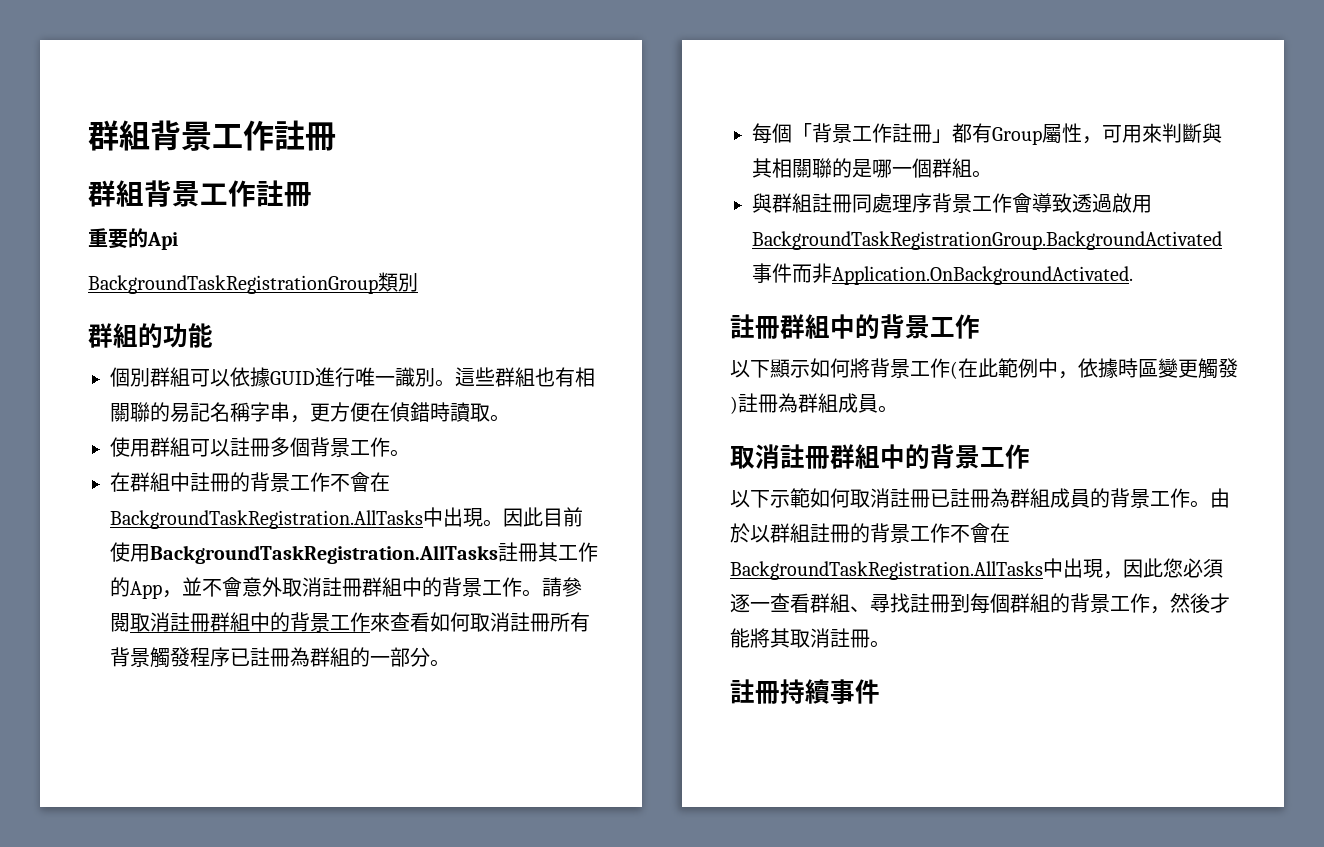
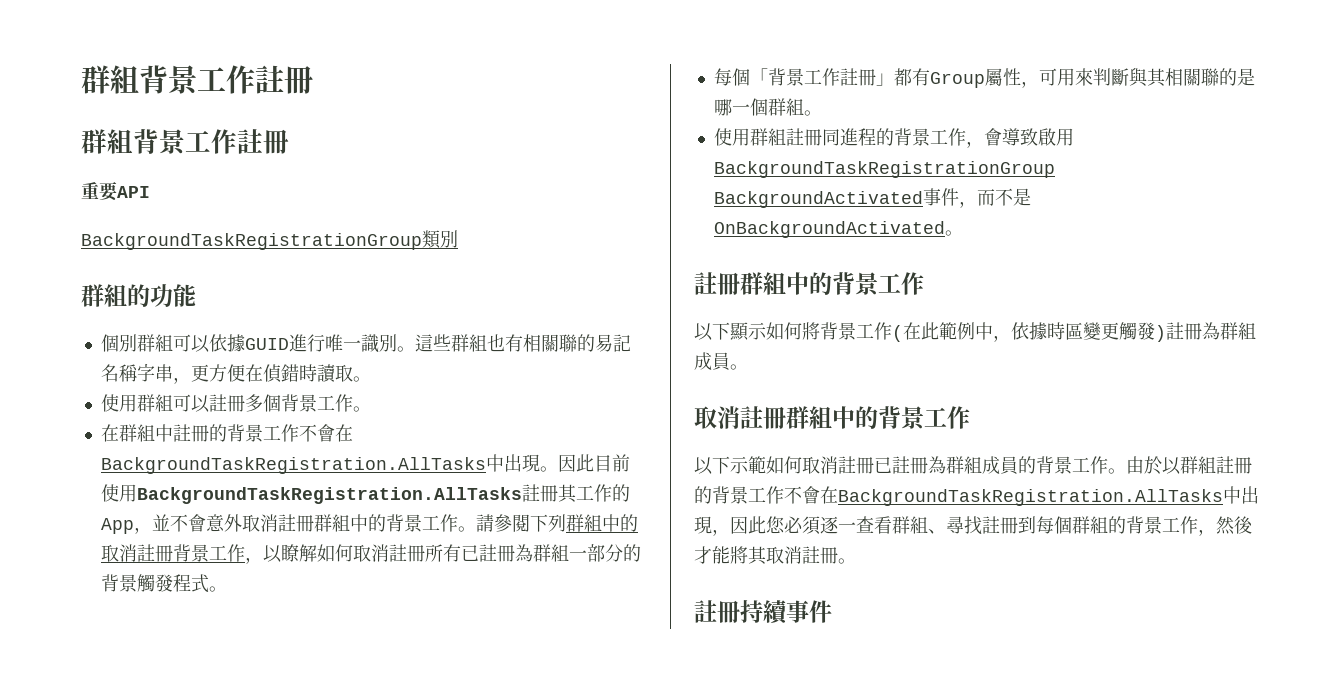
[128,228,178,250] 的Api -> [117,186,150,198] API
[130,612,590,632] [110,647,430,668] 取消註冊群組中的背景工作來查看如何取消註冊所有背景觸發程序已註冊為群組的一部分 -> [529,514,638,532] [100,544,641,564] [100,574,209,593] 下列群組中的取消註冊背景工作，以瞭解如何取消註冊所有已註冊為群組一部分的背景觸發程式
[752,193,772,213] 與 -> [713,128,750,146] 使用
[872,193,1152,213] [752,231,1222,250] [752,263,1133,285] 處理序背景工作會導致透過啟用BackgroundTaskRegistrationGroup.BackgroundActivated事件而非Application.OnBackgroundActivated. -> [839,128,1074,148] [713,161,1055,178] [713,188,1031,208] [713,221,963,238] 進程的背景工作，會導致啟用BackgroundTaskRegistrationGroup BackgroundActivated事件，而不是OnBackgroundActivated。

